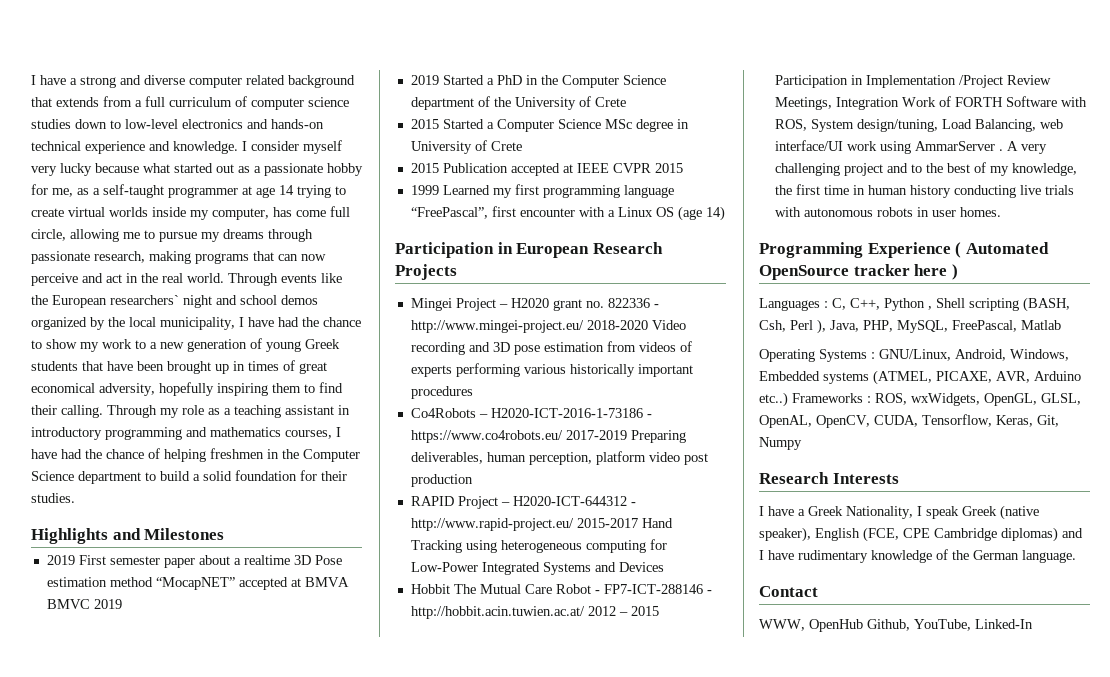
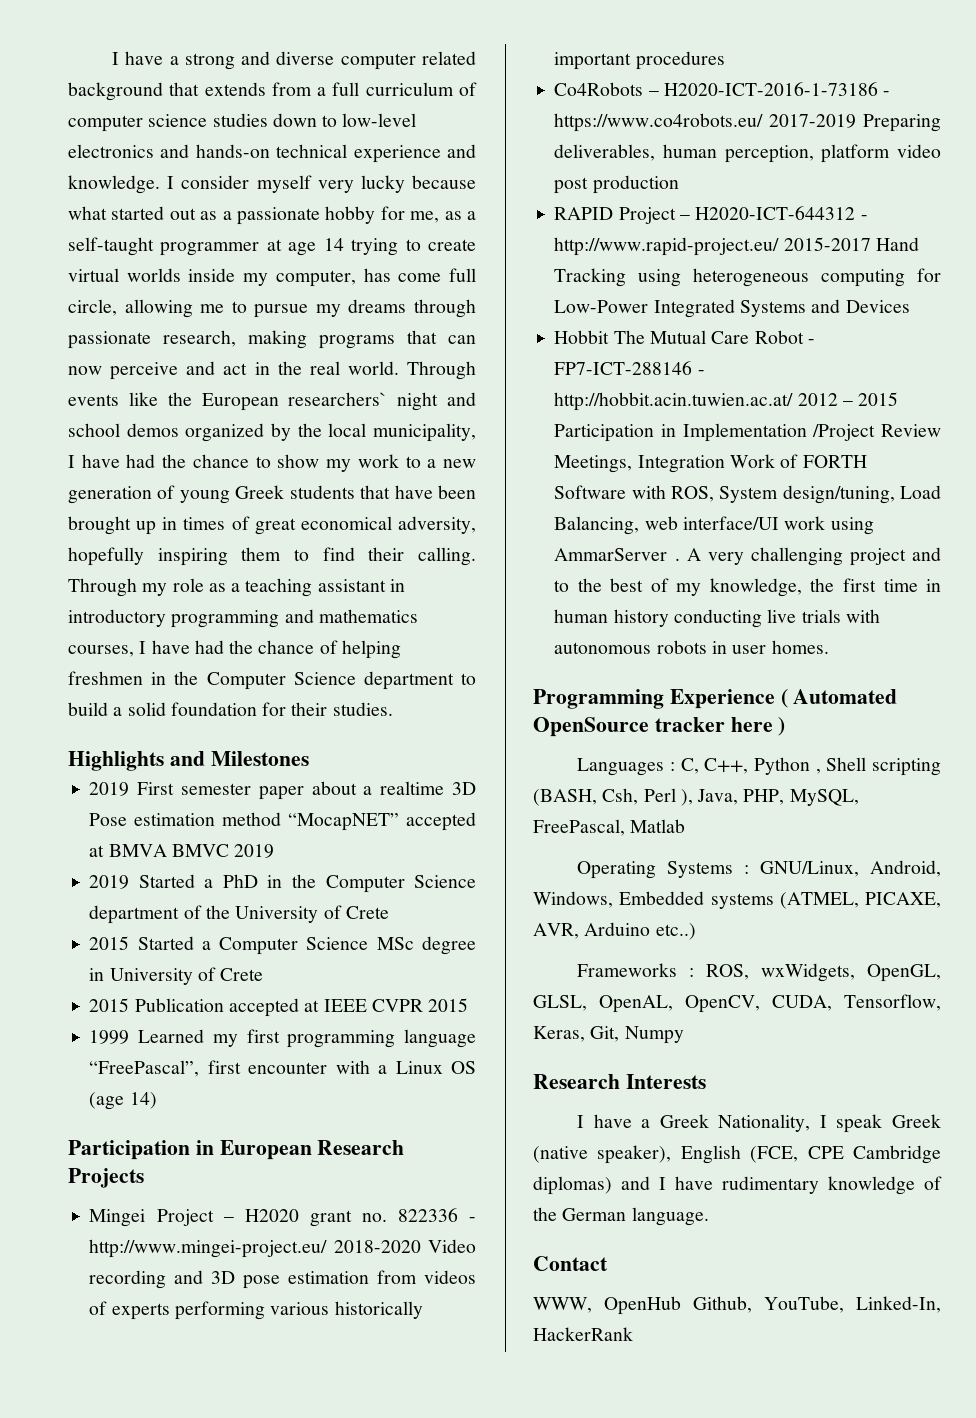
(788, 399) none -> (696, 931) //
[975,619,1033,629] Linked-In -> [856,1296,941,1313] [533,1327,633,1341] Linked-In, HackerRank

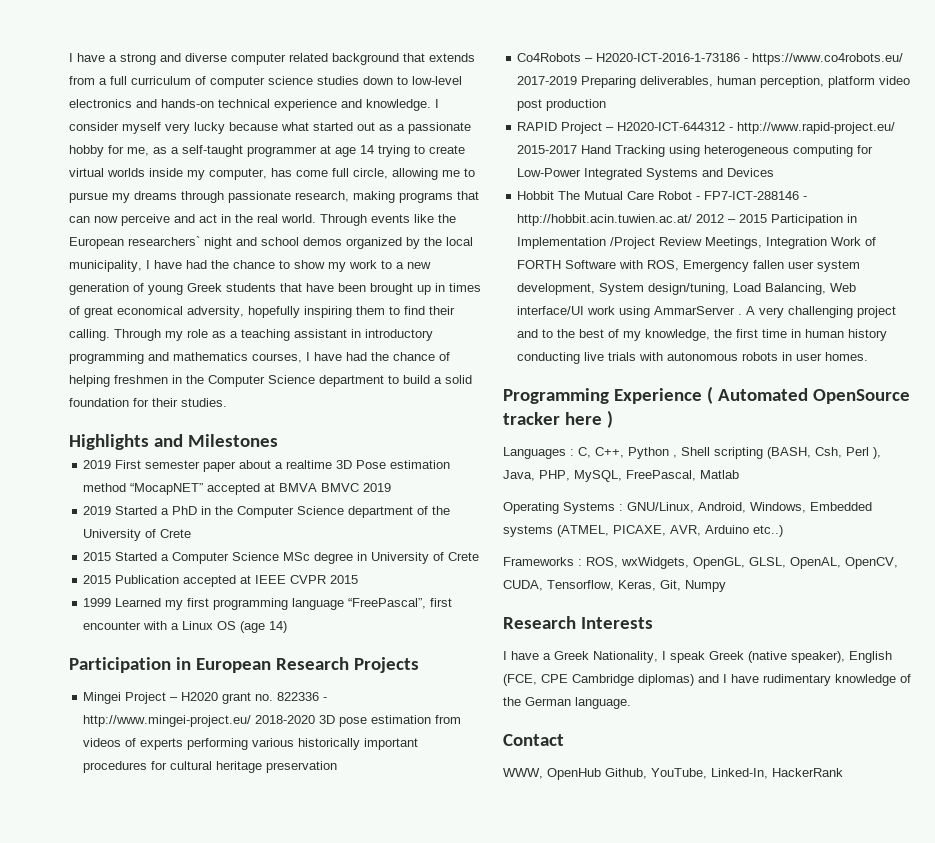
[428,1239,477,1253] [89,1270,204,1289] Video recording and -> (316, 719) none
(725, 60) none -> [151,761,338,773] for cultural heritage preservation
(715, 494) none -> [683,260,861,272] [517,283,596,295] Emergency fallen user system development,
[644,516,678,530] web -> [830,283,857,292] Web

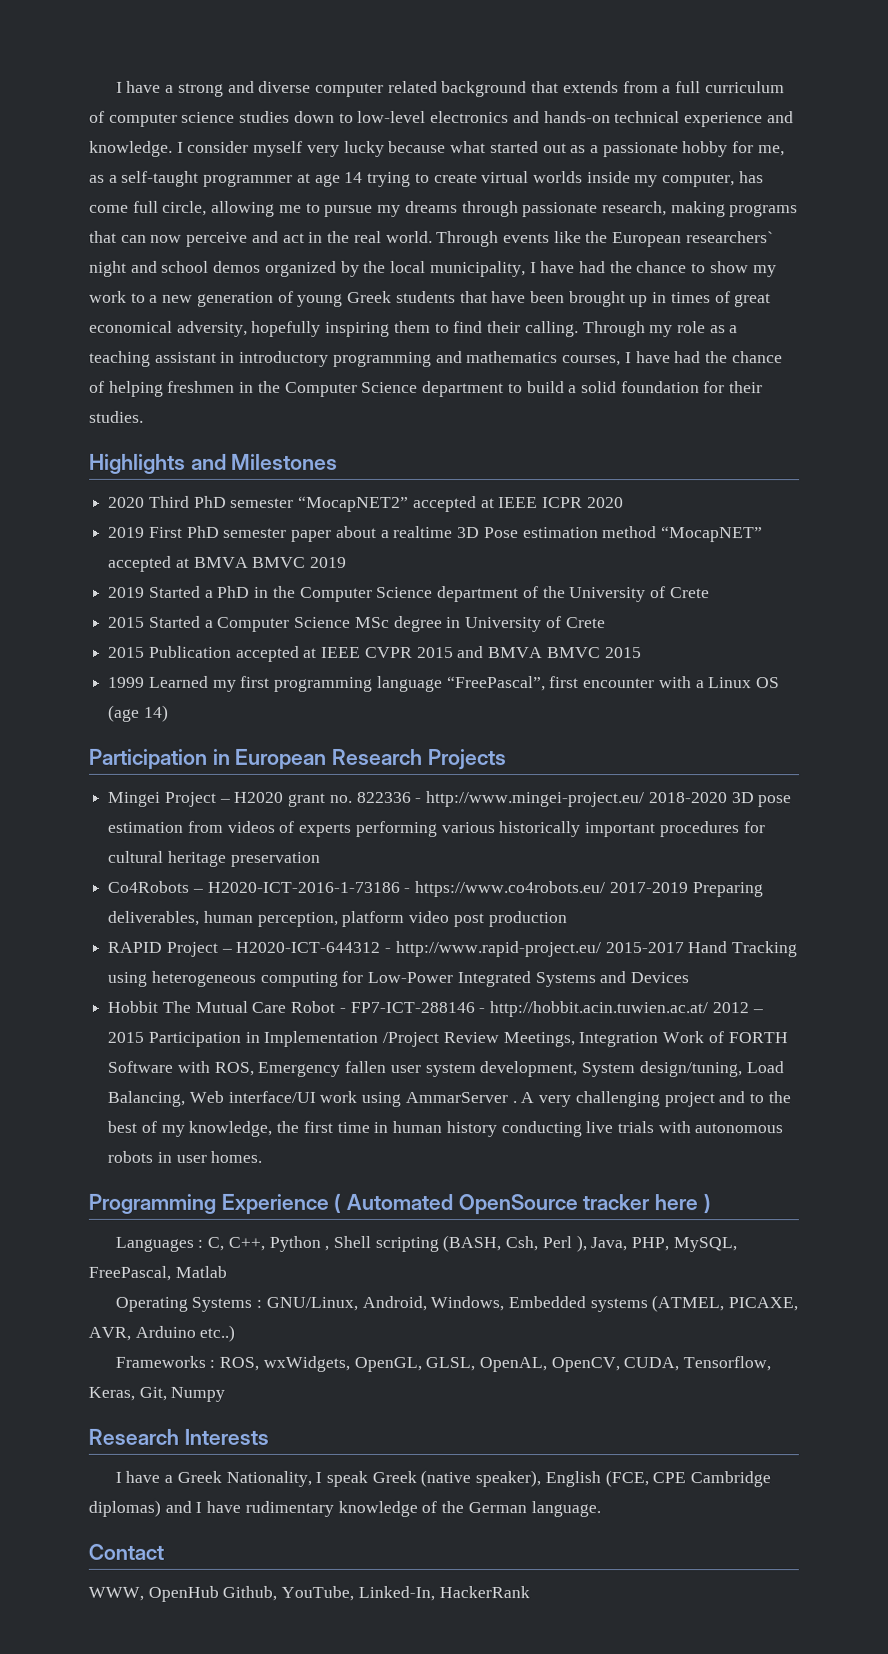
(278, 440) none -> [108,495,624,513] // 2020 Third PhD semester “MocapNET2” accepted at IEEE ICPR 2020
(142, 464) none -> [186,525,220,538] PhD
(359, 579) none -> [457,646,642,659] and BMVA BMVC 2015

